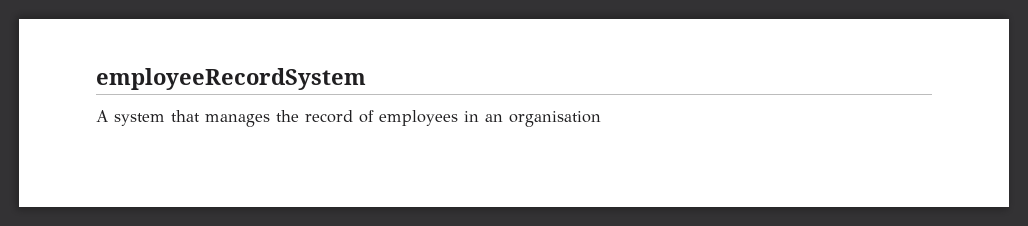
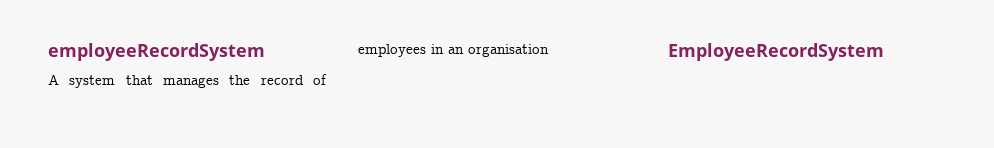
(601, 119) none -> [668,43,884,61] // EmployeeRecordSystem

